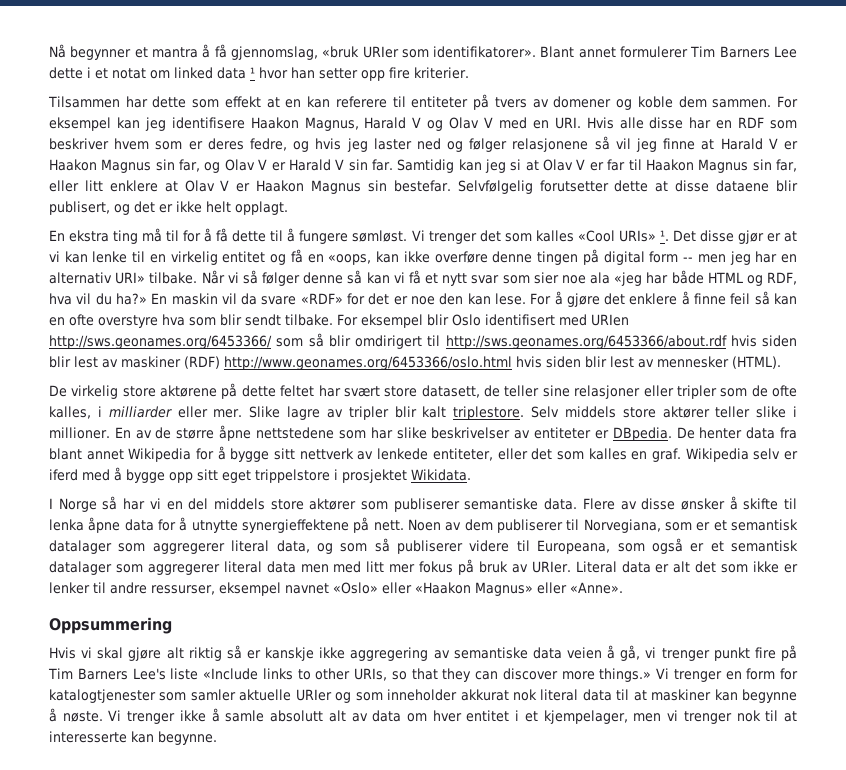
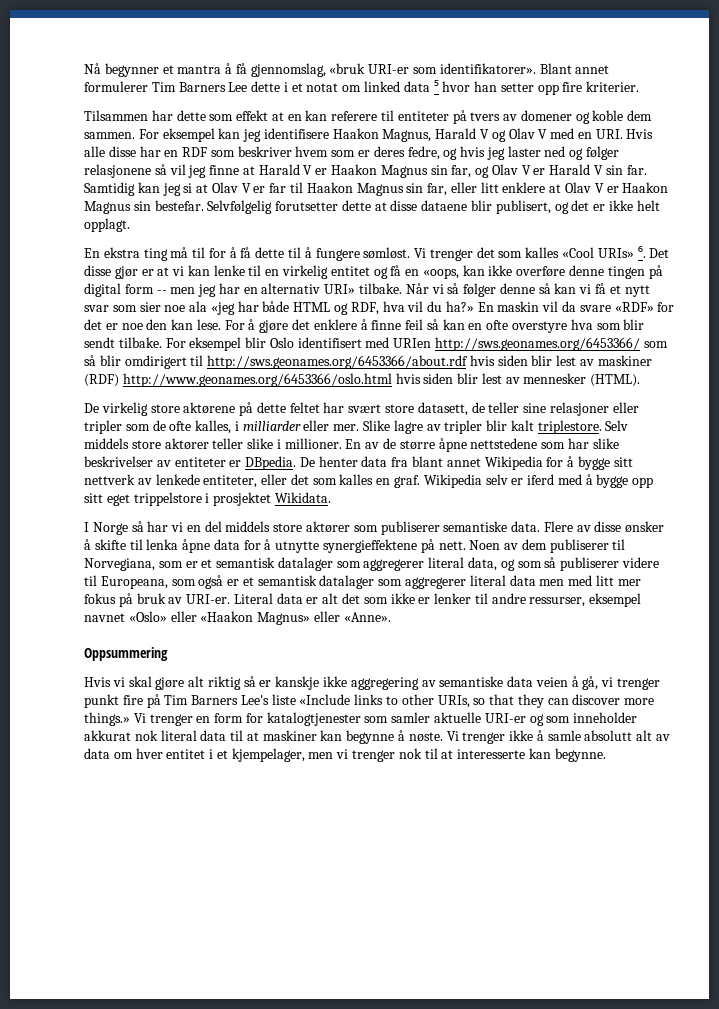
[362,46,399,58] URIer -> [368,64,410,74] URI-er
[250,67,255,78] ¹ -> [433,80,439,92] ⁵
[659,230,669,241] ¹. -> [637,246,646,258] ⁶.
[531,561,571,573] URIer. -> [186,594,231,604] URI-er.
[295,689,332,701] URIer -> [484,713,526,723] URI-er

